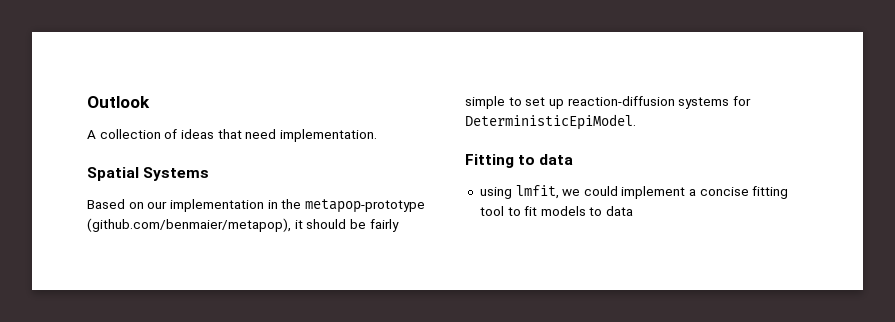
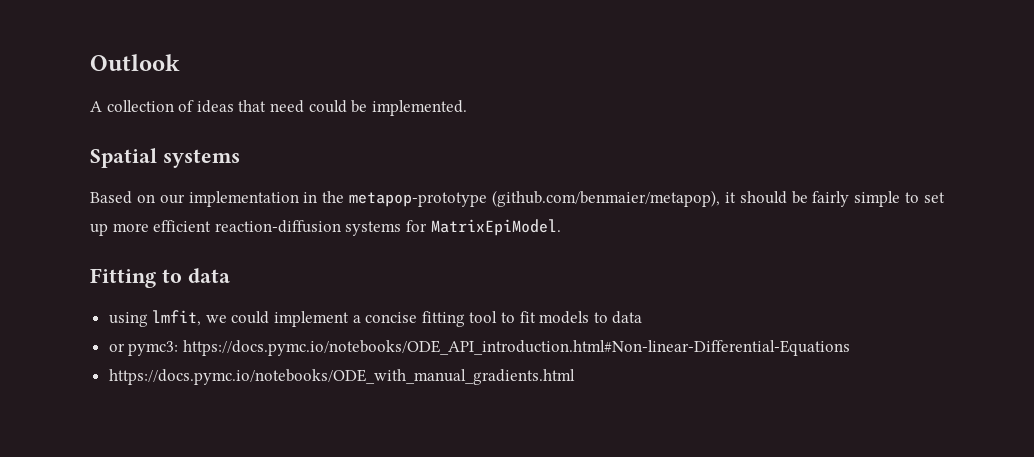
[279,129,377,142] implementation. -> [308,100,467,116] could be implemented.
[143,167,210,181] Systems -> [162,149,240,168] systems
(564, 104) none -> [112,220,212,232] more efficient
[465,114,636,130] DeterministicEpiModel. -> [430,219,561,236] MatrixEpiModel.
(634, 211) none -> [108,340,850,356] [108,369,575,385] // or pymc3: https://docs.pymc.io/notebooks/ODE_API_introduction.html#Non-linear-Differential-Equations // https://docs.pymc.io/notebooks/ODE_with_manual_gradients.html

